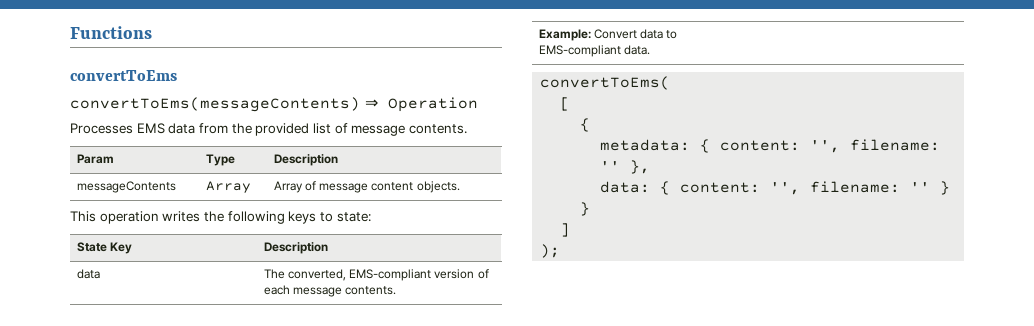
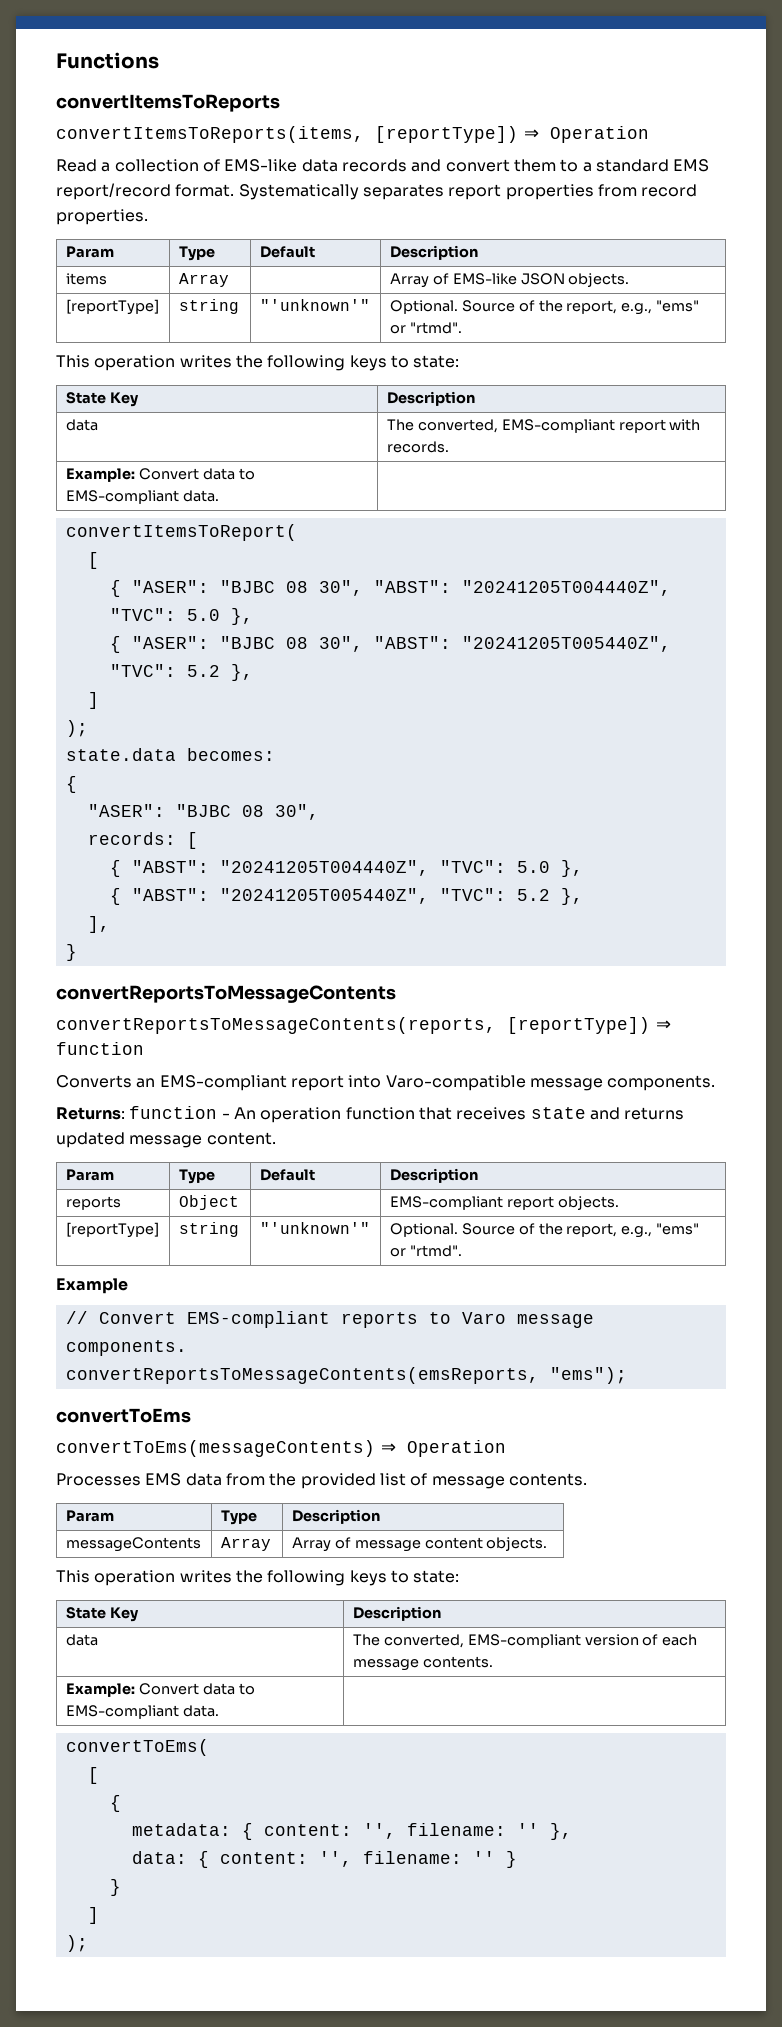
(152, 32) none -> [56,94,280,112] [56,126,649,143] [56,159,710,172] [56,183,698,200] [56,209,148,225] [65,246,114,258] [178,246,215,261] [259,246,315,258] [389,245,478,260] [65,273,107,285] [178,273,229,287] [389,273,630,288] [65,299,159,315] [178,299,239,314] [259,299,370,311] [389,300,700,315] [389,322,462,334] [56,355,460,371] [65,392,139,407] [386,391,475,406] [65,419,98,431] [386,419,701,433] [386,441,449,453] [65,468,255,482] [65,490,219,504] [65,524,297,541] [87,552,99,569] [109,580,671,597] [109,608,253,625] [109,636,671,653] [109,664,253,681] [87,692,99,709] [65,720,88,737] [65,748,275,761] [65,776,77,793] [87,804,319,820] [87,832,198,849] [109,860,583,877] [109,888,583,905] [87,916,110,933] [65,944,77,961] [56,985,396,1003] [56,1017,671,1034] [56,1042,144,1055] [56,1075,716,1091] [56,1106,685,1123] [56,1132,276,1148] [65,1169,114,1181] [178,1169,215,1184] [259,1169,315,1181] [389,1168,478,1183] [65,1196,121,1210] [178,1195,239,1210] [389,1196,619,1210] [65,1222,159,1238] [178,1222,239,1237] [259,1222,370,1234] [389,1223,700,1238] [389,1245,462,1257] [56,1278,128,1294] [65,1311,594,1328] [65,1340,187,1356] [65,1367,627,1384] // convertItemsToReports // convertItemsToReports(items, [reportType]) ⇒ Operation // Read a collection of EMS-like data records and convert them to a standard EMS report/record format. Systematically separates report properties from record properties. // Param | Type | Default | Description // items | Array | | Array of EMS-like JSON objects. // [reportType] | string | "'unknown'" | Optional. Source of the report, e.g., "ems" or "rtmd". // This operation writes the following keys to state: // State Key | Description // data | The converted, EMS-compliant report with records. // Example: Convert data to EMS-compliant data. | // convertItemsToReport( // [ // { "ASER": "BJBC 08 30", "ABST": "20241205T004440Z", "TVC": 5.0 }, // { "ASER": "BJBC 08 30", "ABST": "20241205T005440Z", "TVC": 5.2 }, // ] // ); // state.data becomes: // { // "ASER": "BJBC 08 30", // records: [ // { "ABST": "20241205T004440Z", "TVC": 5.0 }, // { "ABST": "20241205T005440Z", "TVC": 5.2 }, // ], // } // convertReportsToMessageContents // convertReportsToMessageContents(reports, [reportType]) ⇒ function // Converts an EMS-compliant report into Varo-compatible message components. // Returns: function - An operation function that receives state and returns updated message content. // Param | Type | Default | Description // reports | Object | | EMS-compliant report objects. // [reportType] | string | "'unknown'" | Optional. Source of the report, e.g., "ems" or "rtmd". // Example // // Convert EMS-compliant reports to Varo message components. // convertReportsToMessageContents(emsReports, "ems");

